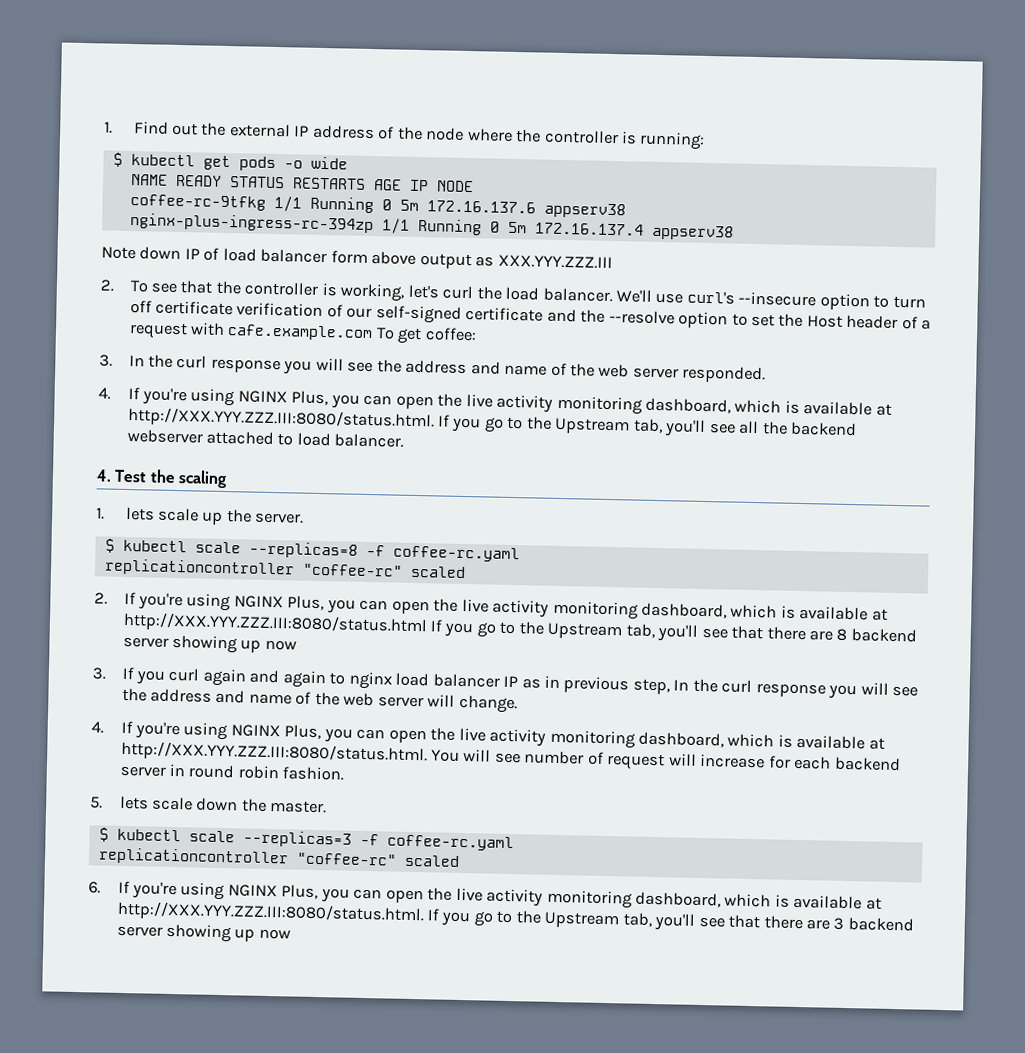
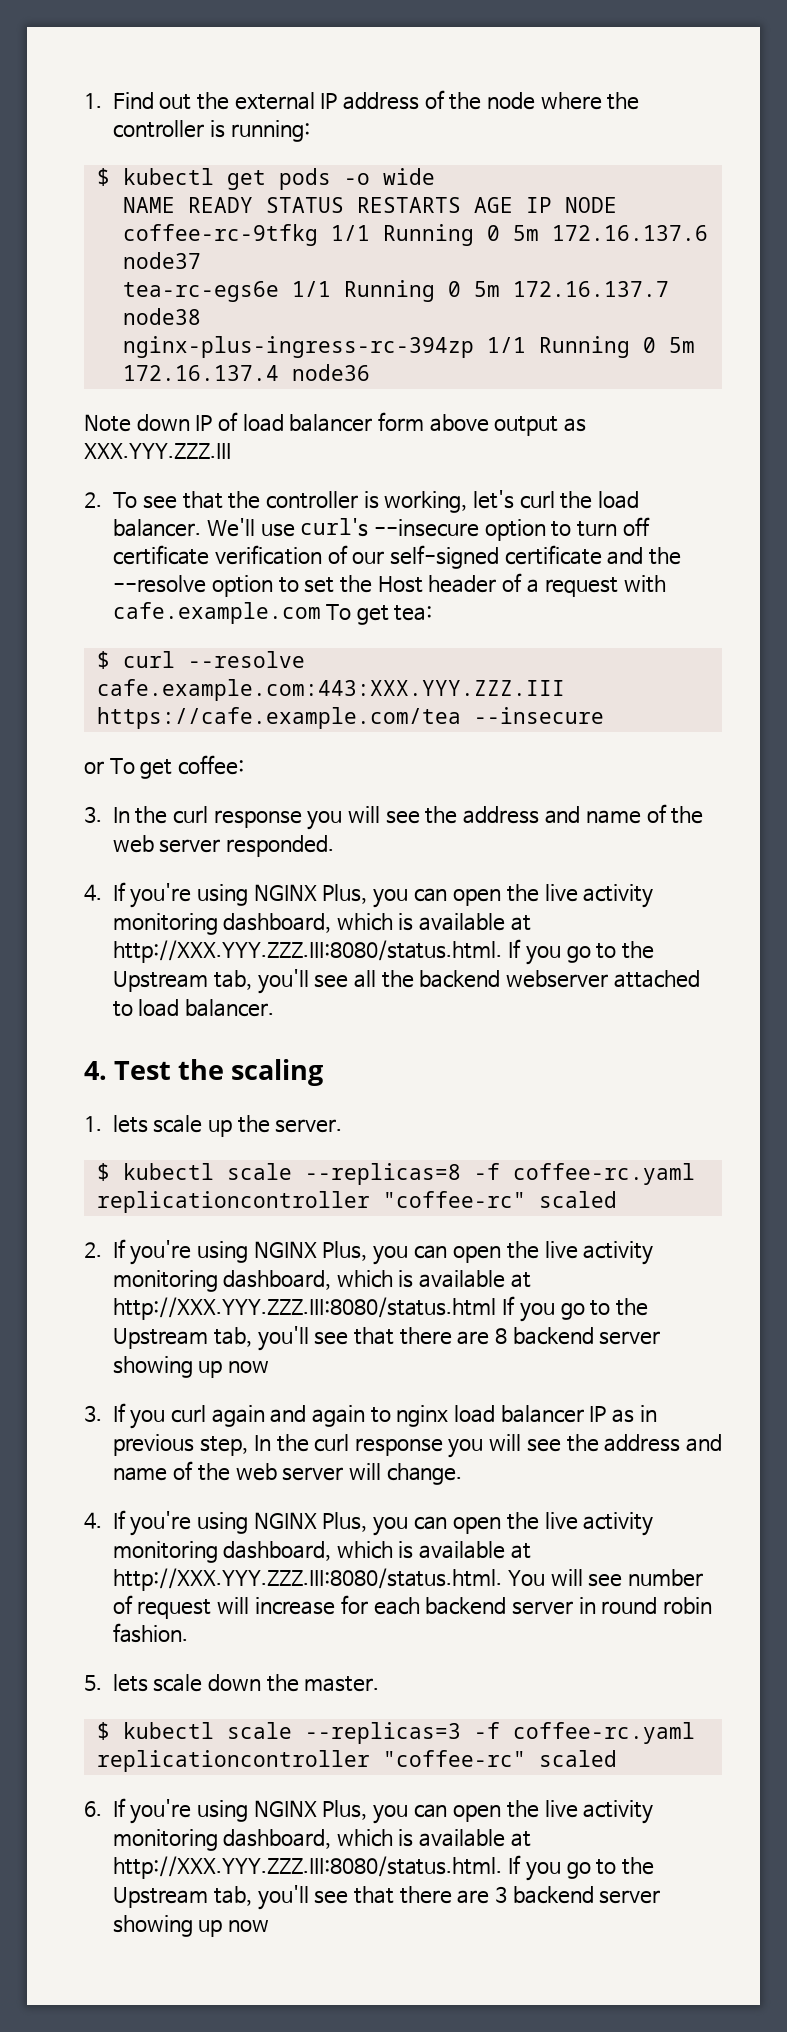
[543,202,626,219] appserv38 -> [122,252,201,269] [122,280,669,302] [122,308,201,325] node37 // tea-rc-egs6e 1/1 Running 0 5m 172.16.137.7 node38
[651,224,734,241] appserv38 -> [291,364,370,381] node36
(423, 336) none -> [394,605,433,621] [96,651,305,669] [96,679,565,701] [96,707,604,729] [84,758,173,779] tea: // $ curl --resolve cafe.example.com:443:XXX.YYY.ZZZ.III https://cafe.example.com/tea --insecure // or To get

